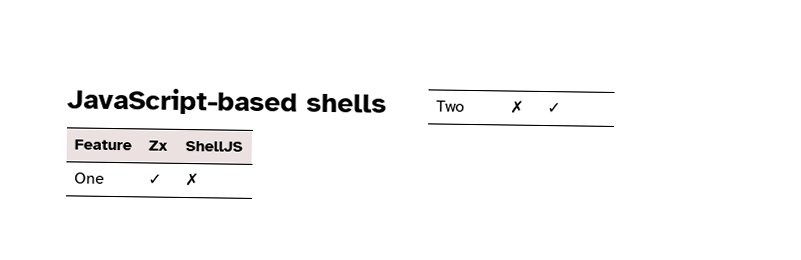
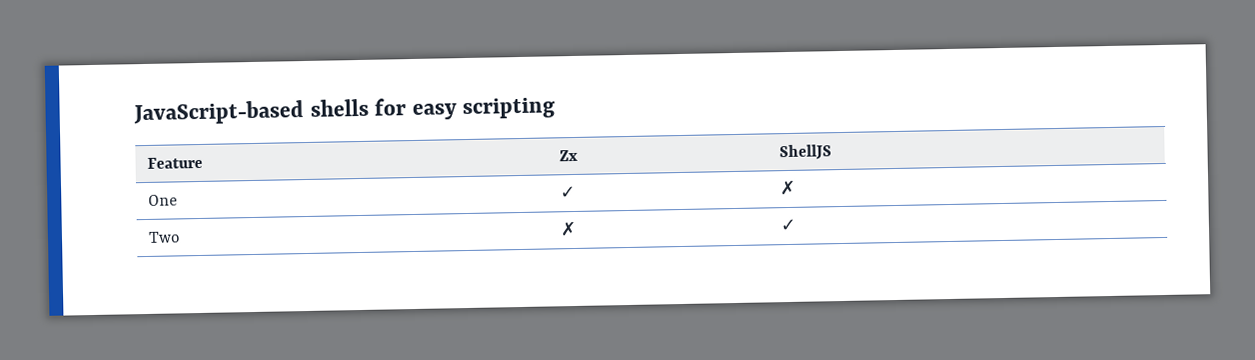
(387, 103) none -> [374,97,556,121] for easy scripting

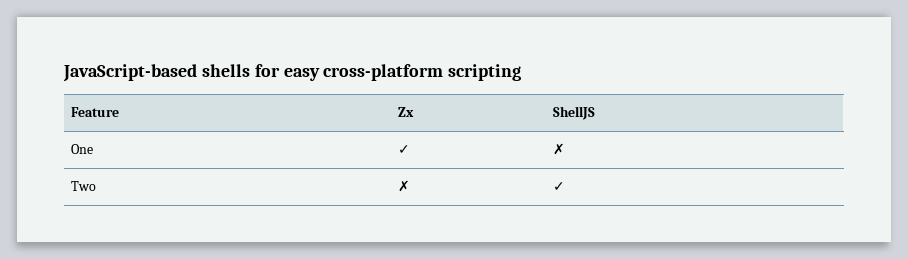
(457, 112) none -> [323,64,444,81] cross-platform

